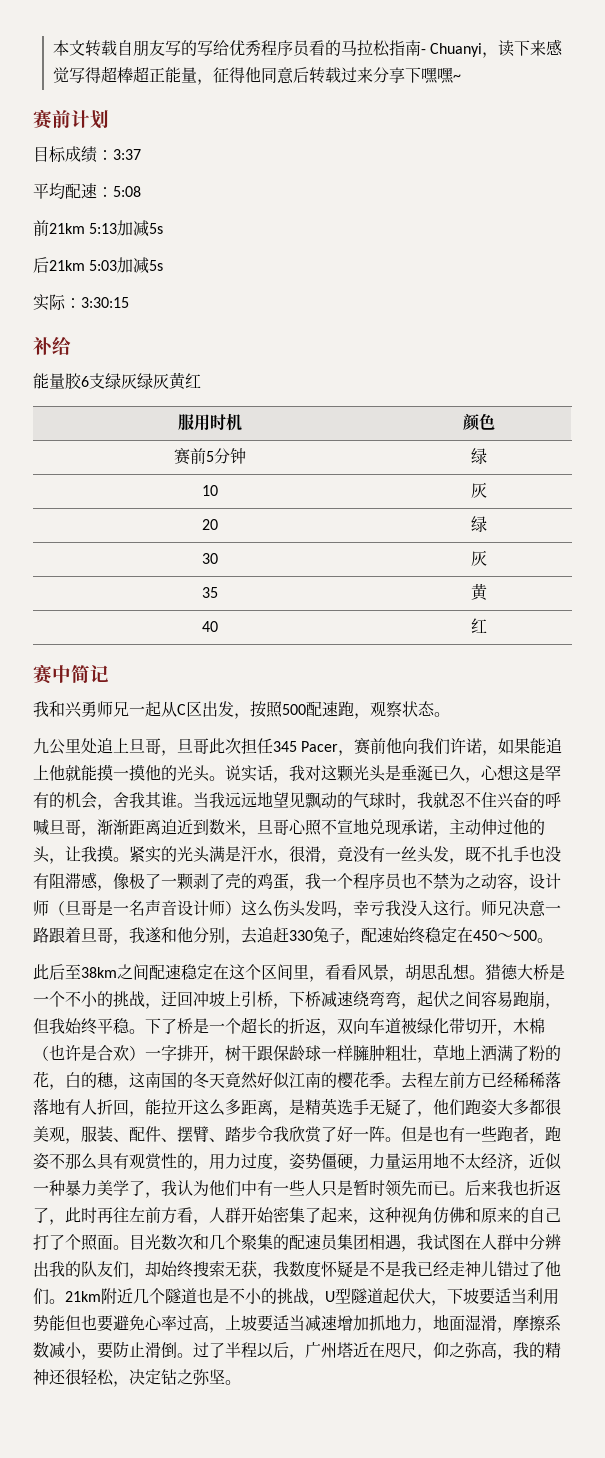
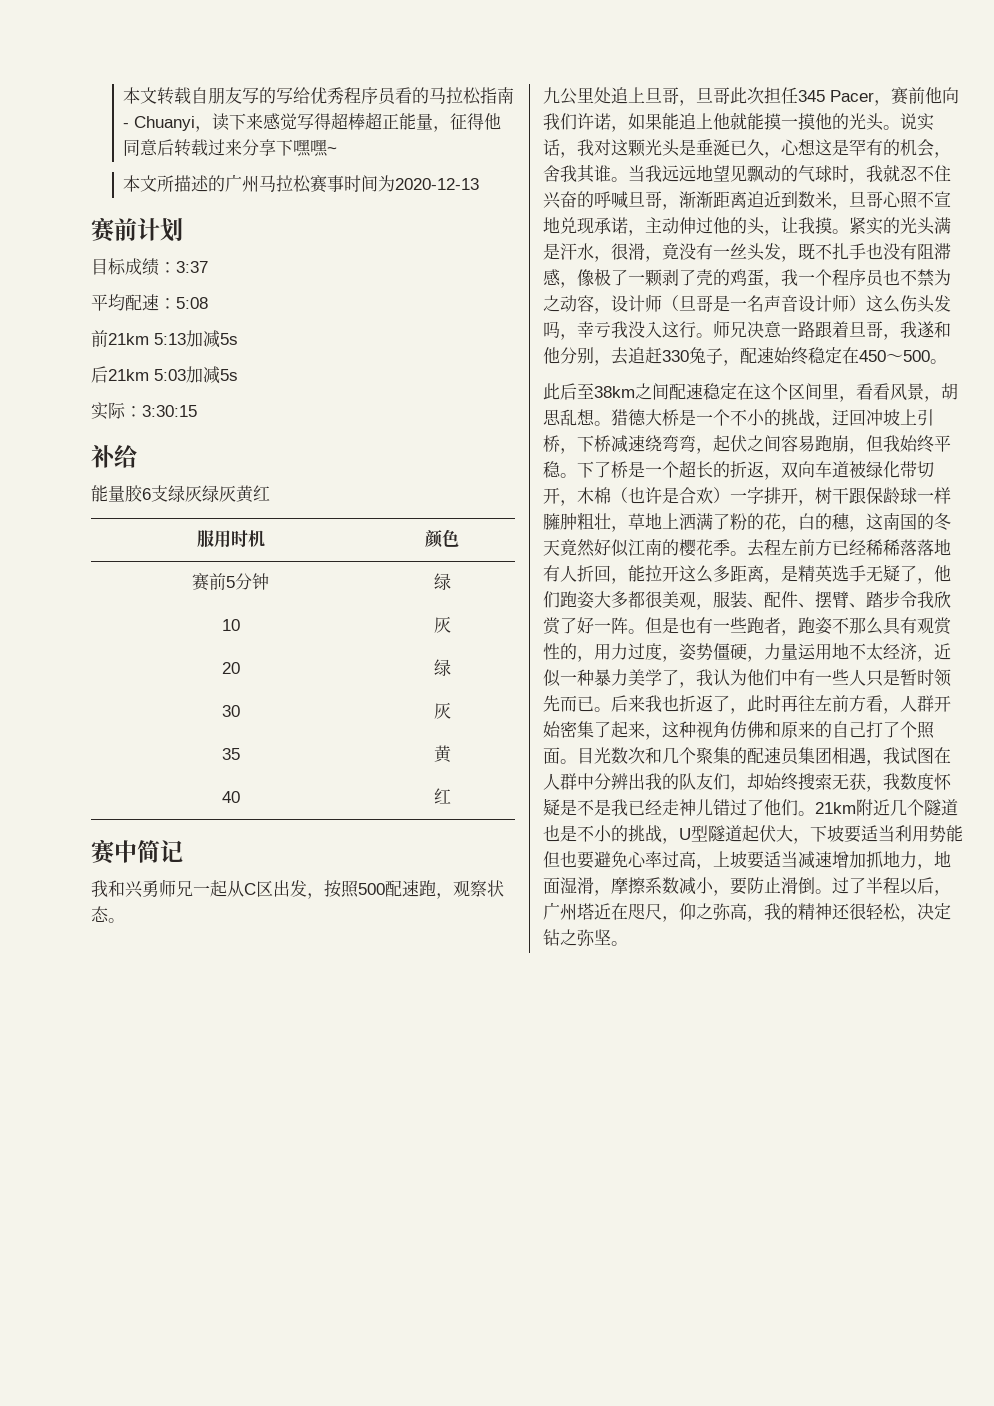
(461, 77) none -> [123,174,480,193] // 本文所描述的广州马拉松赛事时间为2020-12-13

